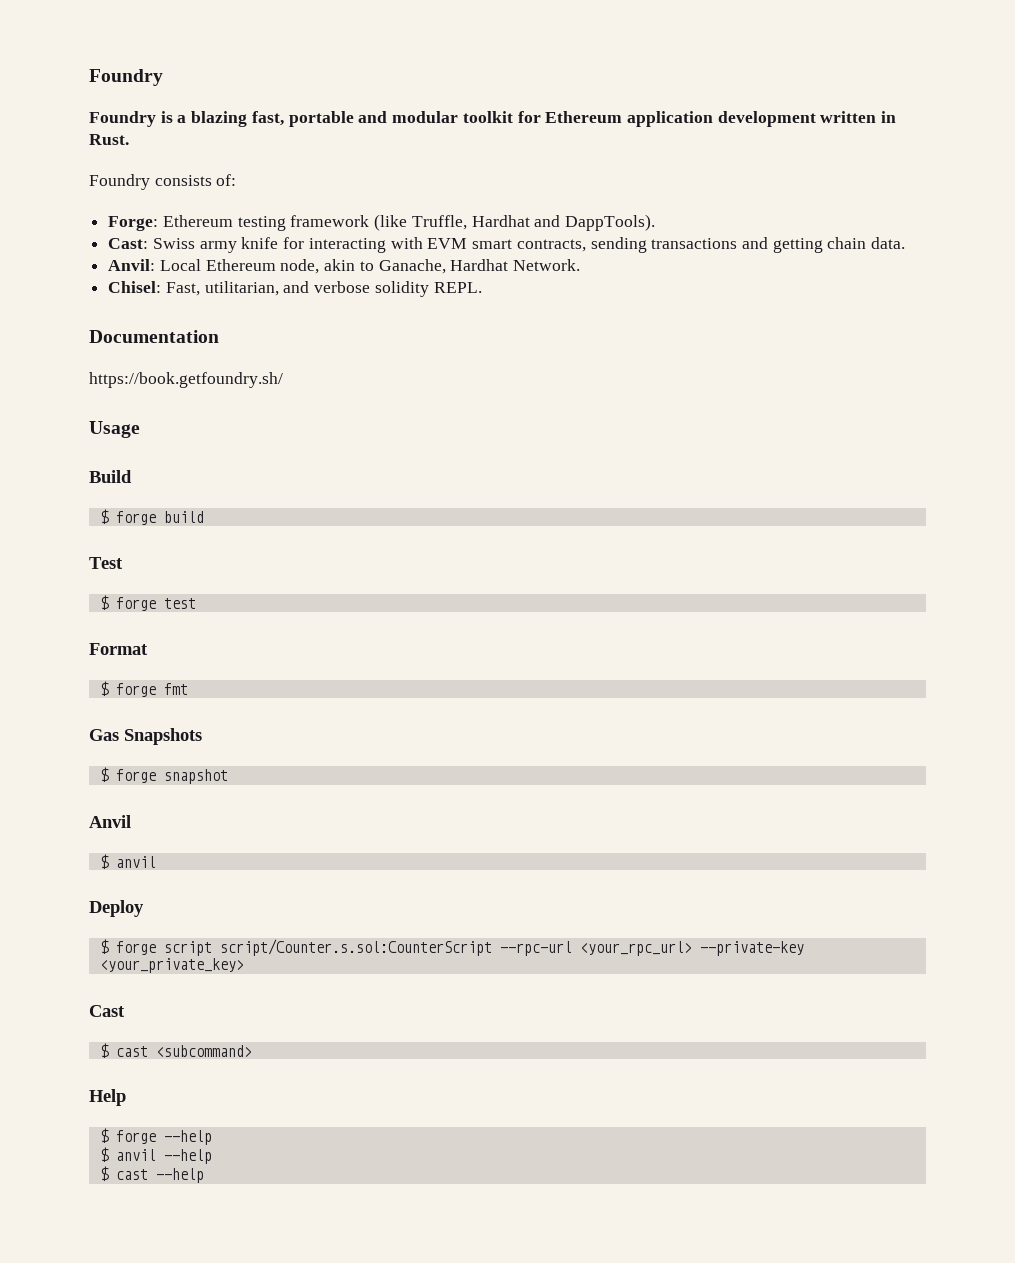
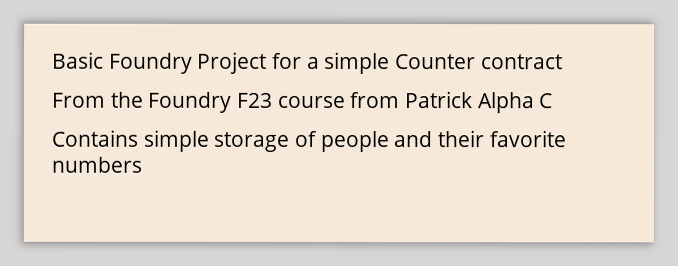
[89,69,163,86] [89,111,897,127] [89,134,129,145] [89,174,237,190] [108,214,656,231] [108,237,906,253] [108,259,581,274] [108,281,482,297] [89,330,219,343] [89,372,283,388] [89,421,140,438] [89,470,132,483] [99,509,204,525] [89,557,123,569] [99,595,196,611] [89,643,148,655] [99,681,188,697] [89,728,202,745] [99,767,228,784] [89,815,131,828] [99,854,156,869] [89,900,144,917] [99,939,804,956] [99,958,244,973] [89,1005,125,1017] [99,1043,252,1058] [89,1089,126,1106] [99,1128,212,1145] [99,1147,212,1164] [99,1166,204,1183] Foundry // Foundry is a blazing fast, portable and modular toolkit for Ethereum application development written in Rust. // Foundry consists of: // Forge: Ethereum testing framework (like Truffle, Hardhat and DappTools). // Cast: Swiss army knife for interacting with EVM smart contracts, sending transactions and getting chain data. // Anvil: Local Ethereum node, akin to Ganache, Hardhat Network. // Chisel: Fast, utilitarian, and verbose solidity REPL. // Documentation // https://book.getfoundry.sh/ // Usage // Build // $ forge build // Test // $ forge test // Format // $ forge fmt // Gas Snapshots // $ forge snapshot // Anvil // $ anvil // Deploy // $ forge script script/Counter.s.sol:CounterScript --rpc-url <your_rpc_url> --private-key <your_private_key> // Cast // $ cast <subcommand> // Help // $ forge --help // $ anvil --help // $ cast --help -> [52,51,563,75] [52,91,554,114] [51,129,567,153] [51,156,142,173] Basic Foundry Project for a simple Counter contract // From the Foundry F23 course from Patrick Alpha C // Contains simple storage of people and their favorite numbers

